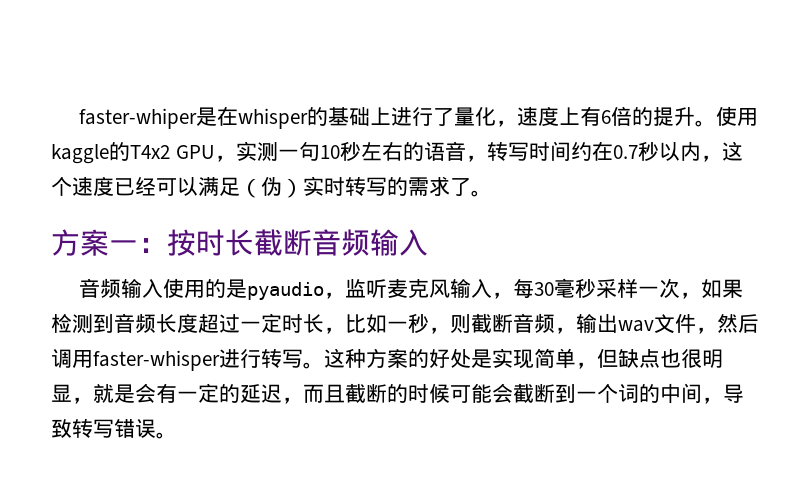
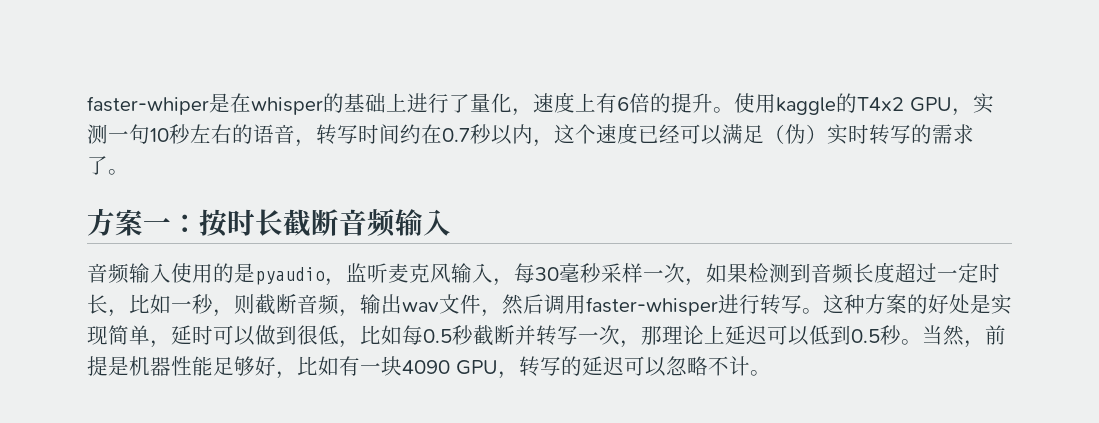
[597,348,723,368] [51,383,744,404] [51,418,156,438] 但缺点也很明显，就是会有一定的延迟，而且截断的时候可能会截断到一个词的中间，导致转写错误 -> [171,325,1006,348] [87,356,750,379] 延时可以做到很低，比如每0.5秒截断并转写一次，那理论上延迟可以低到0.5秒。当然，前提是机器性能足够好，比如有一块4090 GPU，转写的延迟可以忽略不计

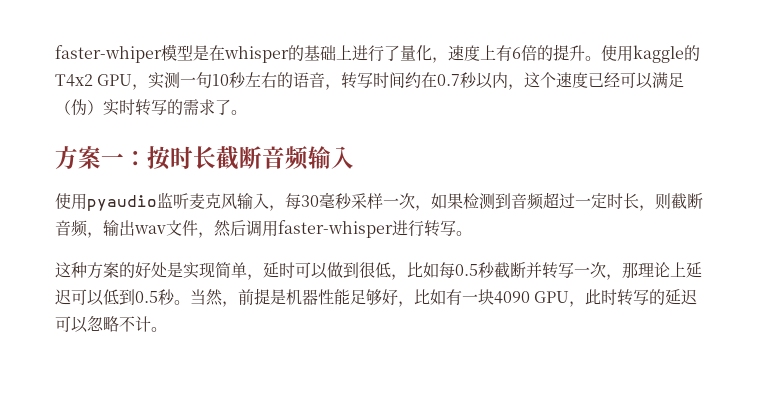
(209, 105) none -> [161,44,193,61] 模型
[87,263,346,286] 音频输入使用的是pyaudio， -> [55,193,157,211] 使用pyaudio
[853,262,895,283] 长度 -> (544, 201) none
[129,294,234,317] 比如一秒， -> (655, 208) none
(823, 311) none -> (472, 233) //
(519, 375) none -> [585,289,618,305] 此时

